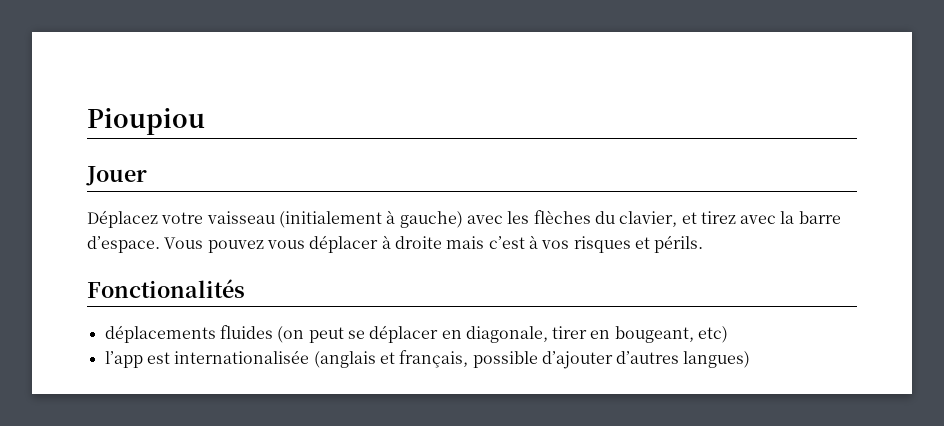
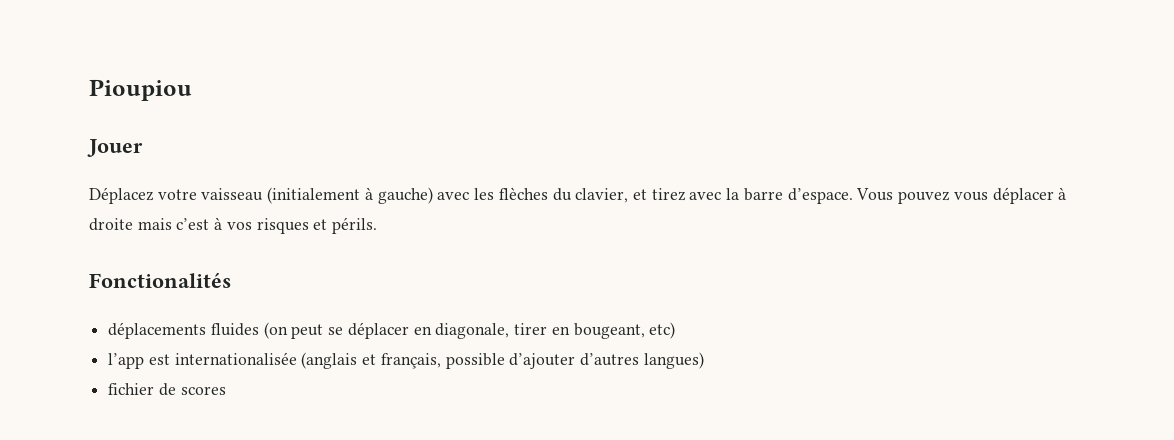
(751, 359) none -> [108,383,226,396] // fichier de scores

